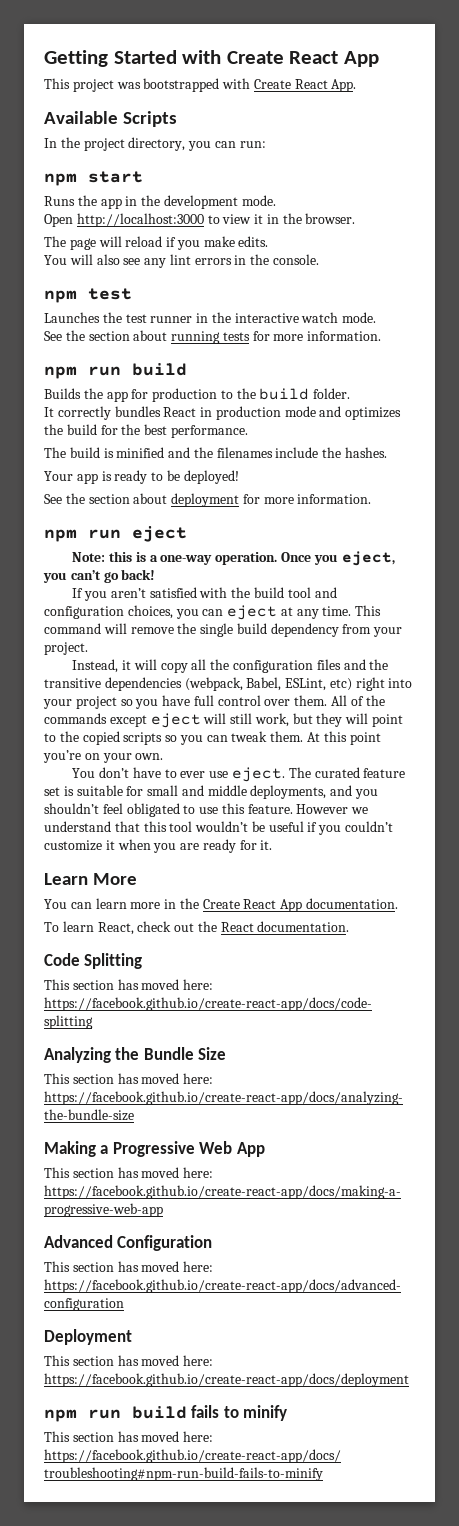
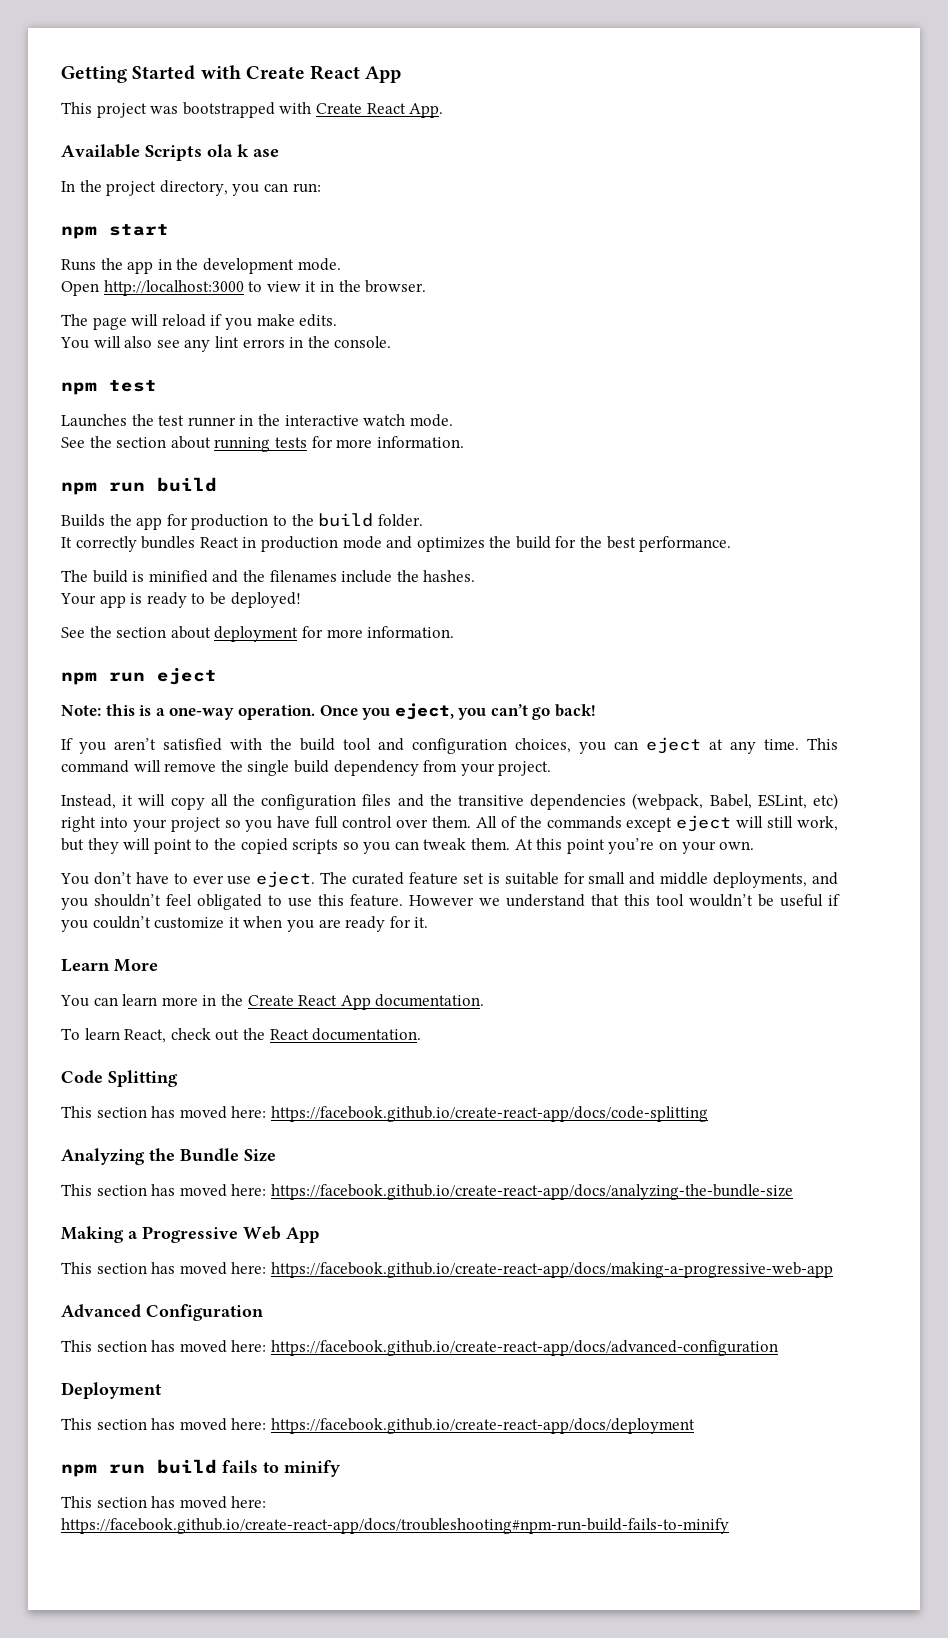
(177, 119) none -> [207,144,279,157] ola k ase

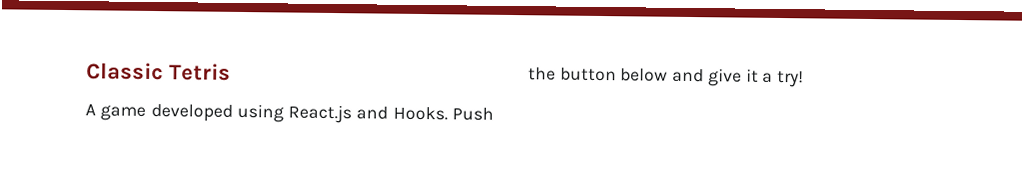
[61,65,402,83] [61,102,444,118] [61,144,279,161] [61,180,321,196] [61,224,169,239] [61,258,341,274] [61,280,427,296] [61,314,338,330] [60,336,392,352] [61,380,157,395] [61,414,453,427] [61,436,464,452] [61,477,217,495] [61,513,423,530] [61,536,732,552] [61,570,476,583] [60,592,301,608] [61,626,455,642] [61,667,217,685] [61,703,597,720] [61,737,838,754] [61,760,552,776] [61,793,838,810] [61,815,839,832] [61,838,755,854] [60,871,839,888] [61,894,840,910] [61,916,429,932] [61,959,158,972] [60,994,485,1010] [61,1028,422,1043] [61,1070,178,1087] [61,1106,708,1122] [61,1148,276,1165] [61,1184,793,1200] [61,1226,319,1243] [61,1262,833,1278] [61,1304,263,1321] [61,1340,778,1356] [61,1382,162,1399] [61,1418,695,1434] [61,1459,340,1477] [61,1496,267,1509] [61,1518,729,1534] Getting Started with Create React App // This project was bootstrapped with Create React App. // Available Scripts ola k ase // In the project directory, you can run: // npm start // Runs the app in the development mode. // Open http://localhost:3000 to view it in the browser. // The page will reload if you make edits. // You will also see any lint errors in the console. // npm test // Launches the test runner in the interactive watch mode. // See the section about running tests for more information. // npm run build // Builds the app for production to the build folder. // It correctly bundles React in production mode and optimizes the build for the best performance. // The build is minified and the filenames include the hashes. // Your app is ready to be deployed! // See the section about deployment for more information. // npm run eject // Note: this is a one-way operation. Once you eject, you can’t go back! // If you aren’t satisfied with the build tool and configuration choices, you can eject at any time. This command will remove the single build dependency from your project. // Instead, it will copy all the configuration files and the transitive dependencies (webpack, Babel, ESLint, etc) right into your project so you have full control over them. All of the commands except eject will still work, but they will point to the copied scripts so you can tweak them. At this point you’re on your own. // You don’t have to ever use eject. The curated feature set is suitable for small and middle deployments, and you shouldn’t feel obligated to use this feature. However we understand that this tool wouldn’t be useful if you couldn’t customize it when you are ready for it. // Learn More // You can learn more in the Create React App documentation. // To learn React, check out the React documentation. // Code Splitting // This section has moved here: https://facebook.github.io/create-react-app/docs/code-splitting // Analyzing the Bundle Size // This section has moved here: https://facebook.github.io/create-react-app/docs/analyzing-the-bundle-size // Making a Progressive Web App // This section has moved here: https://facebook.github.io/create-react-app/docs/making-a-progressive-web-app // Advanced Configuration // This section has moved here: https://facebook.github.io/create-react-app/docs/advanced-configuration // Deployment // This section has moved here: https://facebook.github.io/create-react-app/docs/deployment // npm run build fails to minify // This section has moved here: https://facebook.github.io/create-react-app/docs/troubleshooting#npm-run-build-fails-to-minify -> [86,62,231,81] [85,103,494,124] [528,67,805,88] Classic Tetris // A game developed using React.js and Hooks. Push the button below and give it a try!

